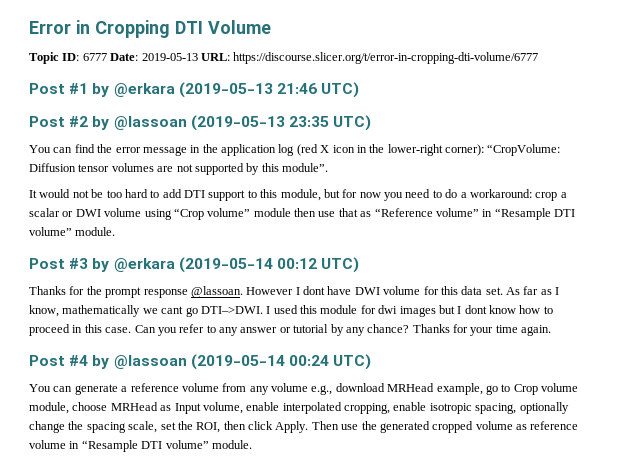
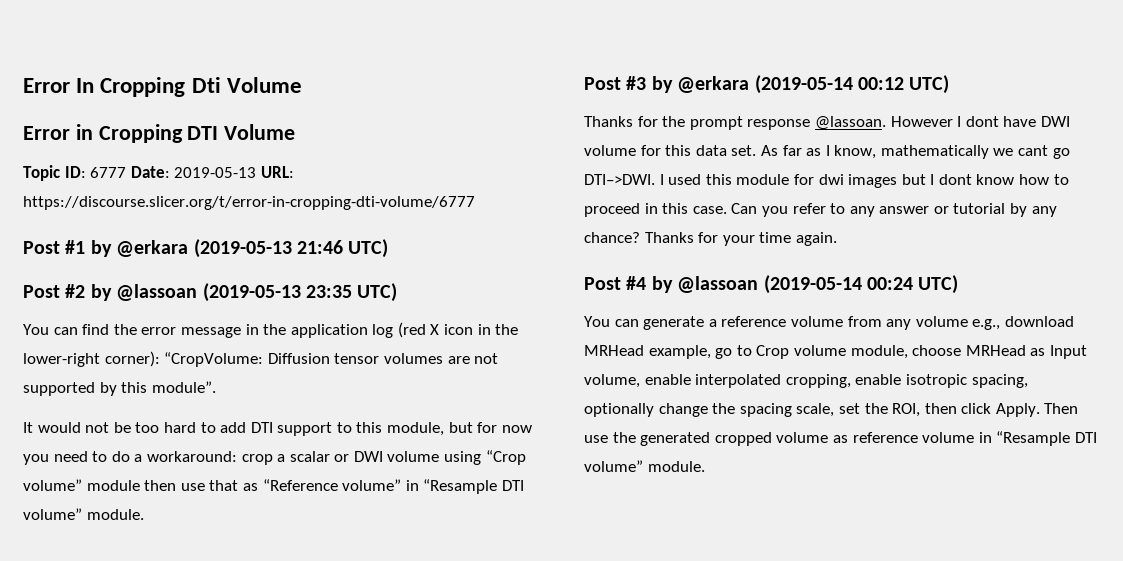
[29,21,71,34] Error -> [23,77,302,97] [23,126,70,140] Error In Cropping Dti Volume // Error

